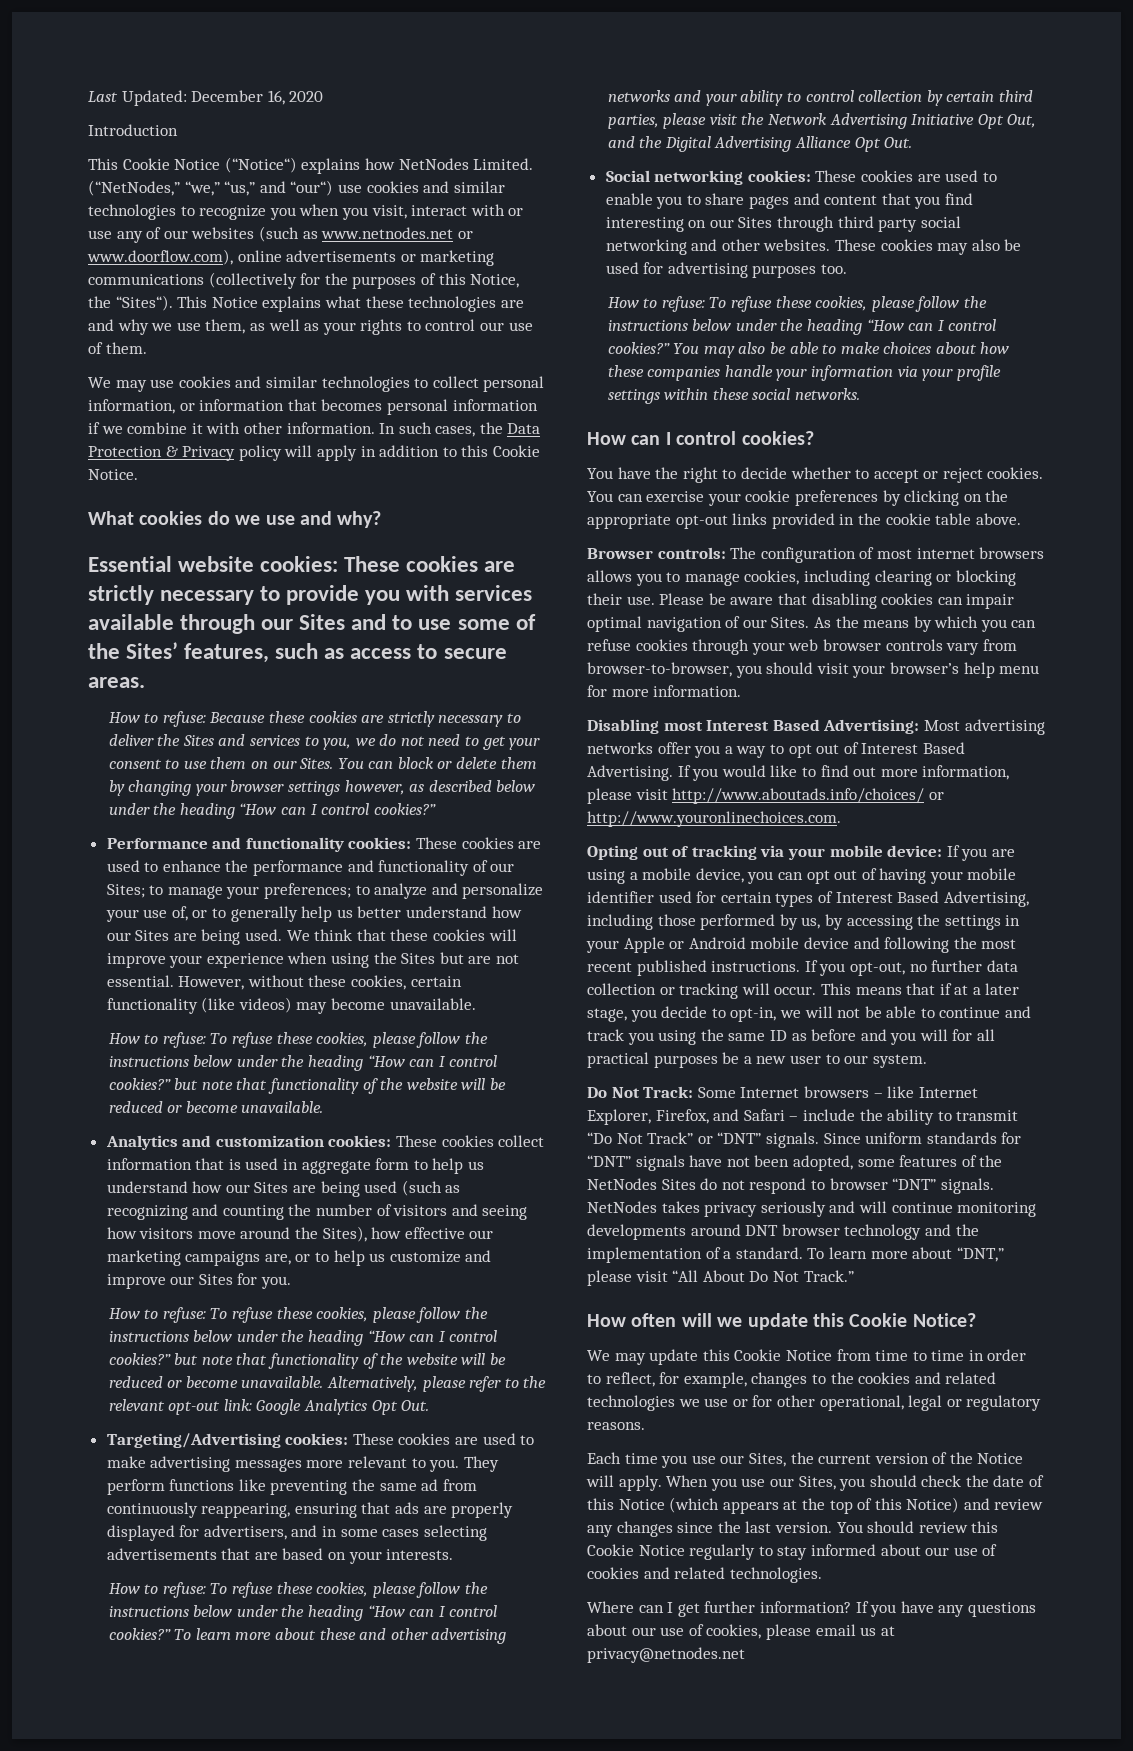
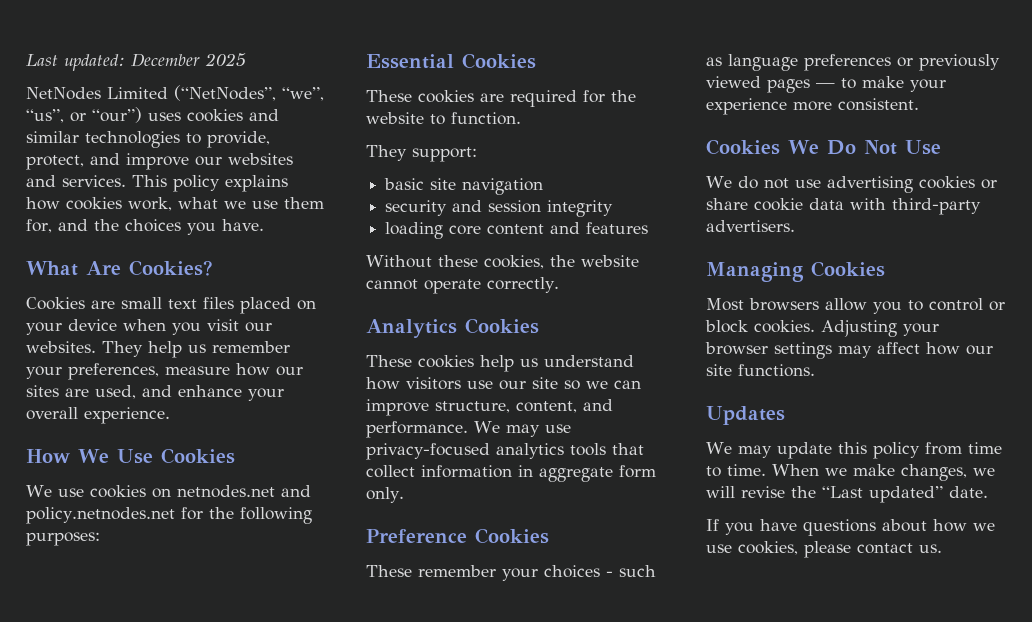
[121,90,324,106] [88,124,178,136] [88,157,534,174] [88,180,505,196] [88,204,524,220] [88,226,473,243] [87,249,495,266] [88,272,520,289] [88,295,524,312] [88,319,533,335] [88,342,147,354] [88,376,545,392] [88,399,538,415] [88,422,541,437] [88,445,540,461] [88,469,138,480] [88,511,382,528] Updated: December 16, 2020 // Introduction // This Cookie Notice (“Notice“) explains how NetNodes Limited. (“NetNodes,” “we,” “us,” and “our“) use cookies and similar technologies to recognize you when you visit, interact with or use any of our websites (such as www.netnodes.net or www.doorflow.com), online advertisements or marketing communications (collectively for the purposes of this Notice, the “Sites“). This Notice explains what these technologies are and why we use them, as well as your rights to control our use of them. // We may use cookies and similar technologies to collect personal information, or information that becomes personal information if we combine it with other information. In such cases, the Data Protection & Privacy policy will apply in addition to this Cookie Notice. // What cookies do we use and why? -> [64,53,246,71] [26,85,324,101] [26,107,279,123] [26,131,270,148] [26,153,293,170] [26,175,288,192] [26,197,324,211] [26,219,264,235] [26,260,213,276] [26,297,316,314] [26,319,272,335] [26,341,290,358] [26,363,303,380] [26,385,284,401] [26,407,170,424] [26,448,235,464] [26,485,311,498] [26,507,312,524] [26,532,100,546] updated: December 2025 // NetNodes Limited (“NetNodes”, “we”, “us”, or “our”) uses cookies and similar technologies to provide, protect, and improve our websites and services. This policy explains how cookies work, what we use them for, and the choices you have. // What Are Cookies? // Cookies are small text files placed on your device when you visit our websites. They help us remember your preferences, measure how our sites are used, and enhance your overall experience. // How We Use Cookies // We use cookies on netnodes.net and policy.netnodes.net for the following purposes:
[178,556,516,572] [88,585,533,605] [88,614,536,634] [88,642,507,663] [88,677,145,688] [108,711,521,727] [108,734,541,750] [108,757,537,769] [108,780,536,796] [108,803,436,819] [106,837,542,852] [106,860,515,876] [106,883,544,899] [105,906,522,922] [106,929,517,945] [106,952,520,968] [106,975,462,990] [106,997,476,1014] [108,1032,488,1048] [108,1055,498,1071] [108,1078,506,1094] [108,1101,324,1113] [105,1135,545,1150] [106,1158,485,1174] [106,1180,461,1197] [106,1204,528,1220] [106,1226,494,1242] [106,1250,492,1266] [106,1273,292,1289] [108,1307,488,1323] [108,1330,498,1346] [108,1353,506,1369] [108,1376,547,1392] [108,1399,430,1415] [106,1433,535,1448] [106,1456,499,1472] [106,1479,477,1495] [106,1502,514,1518] [106,1525,487,1541] [106,1548,454,1564] [108,1582,488,1598] [108,1605,498,1621] [108,1628,507,1644] [607,90,1033,106] [607,113,1037,129] [607,136,913,152] [605,170,997,185] [605,193,974,209] [605,216,961,232] [605,239,1022,255] [605,262,848,278] [607,296,987,312] [607,319,997,335] [607,342,1010,358] [607,365,1001,381] [607,388,860,404] [587,431,814,445] [587,467,1044,483] [587,490,1009,506] [587,513,1021,529] [587,547,1045,563] [587,570,1016,586] [587,593,1015,609] [587,616,1037,632] [587,639,1017,655] [587,662,1040,678] [587,685,742,697] [587,719,1045,735] [587,742,965,758] [587,765,1010,781] [587,788,944,804] [587,811,841,827] [587,845,1015,861] [587,868,1017,884] [587,891,1029,907] [587,914,1021,930] [586,937,1017,953] [587,960,1018,976] [587,983,1020,999] [587,1006,1032,1022] [587,1029,996,1045] [587,1052,927,1068] [587,1086,978,1098] [587,1109,1019,1125] [587,1132,1022,1148] [587,1155,1003,1171] [587,1178,994,1194] [587,1201,1037,1217] [587,1224,979,1240] [587,1247,1004,1263] [587,1270,854,1286] [587,1313,976,1330] website cookies: These cookies are strictly necessary to provide you with services available through our Sites and to use some of the Sites’ features, such as access to secure areas. // How to refuse: Because these cookies are strictly necessary to deliver the Sites and services to you, we do not need to get your consent to use them on our Sites. You can block or delete them by changing your browser settings however, as described below under the heading “How can I control cookies?” // Performance and functionality cookies: These cookies are used to enhance the performance and functionality of our Sites; to manage your preferences; to analyze and personalize your use of, or to generally help us better understand how our Sites are being used. We think that these cookies will improve your experience when using the Sites but are not essential. However, without these cookies, certain functionality (like videos) may become unavailable. // How to refuse: To refuse these cookies, please follow the instructions below under the heading “How can I control cookies?” but note that functionality of the website will be reduced or become unavailable. // Analytics and customization cookies: These cookies collect information that is used in aggregate form to help us understand how our Sites are being used (such as recognizing and counting the number of visitors and seeing how visitors move around the Sites), how effective our marketing campaigns are, or to help us customize and improve our Sites for you. // How to refuse: To refuse these cookies, please follow the instructions below under the heading “How can I control cookies?” but note that functionality of the website will be reduced or become unavailable. Alternatively, please refer to the relevant opt-out link: Google Analytics Opt Out. // Targeting/Advertising cookies: These cookies are used to make advertising messages more relevant to you. They perform functions like preventing the same ad from continuously reappearing, ensuring that ads are properly displayed for advertisers, and in some cases selecting advertisements that are based on your interests. // How to refuse: To refuse these cookies, please follow the instructions below under the heading “How can I control cookies?” To learn more about these and other advertising networks and your ability to control collection by certain third parties, please visit the Network Advertising Initiative Opt Out, and the Digital Advertising Alliance Opt Out. // Social networking cookies: These cookies are used to enable you to share pages and content that you find interesting on our Sites through third party social networking and other websites. These cookies may also be used for advertising purposes too. // How to refuse: To refuse these cookies, please follow the instructions below under the heading “How can I control cookies?” You may also be able to make choices about how these companies handle your information via your profile settings within these social networks. // How can I control cookies? // You have the right to decide whether to accept or reject cookies. You can exercise your cookie preferences by clicking on the appropriate opt-out links provided in the cookie table above. // Browser controls: The configuration of most internet browsers allows you to manage cookies, including clearing or blocking their use. Please be aware that disabling cookies can impair optimal navigation of our Sites. As the means by which you can refuse cookies through your web browser controls vary from browser-to-browser, you should visit your browser’s help menu for more information. // Disabling most Interest Based Advertising: Most advertising networks offer you a way to opt out of Interest Based Advertising. If you would like to find out more information, please visit http://www.aboutads.info/choices/ or http://www.youronlinechoices.com. // Opting out of tracking via your mobile device: If you are using a mobile device, you can opt out of having your mobile identifier used for certain types of Interest Based Advertising, including those performed by us, by accessing the settings in your Apple or Android mobile device and following the most recent published instructions. If you opt-out, no further data collection or tracking will occur. This means that if at a later stage, you decide to opt-in, we will not be able to continue and track you using the same ID as before and you will for all practical purposes be a new user to our system. // Do Not Track: Some Internet browsers – like Internet Explorer, Firefox, and Safari – include the ability to transmit “Do Not Track” or “DNT” signals. Since uniform standards for “DNT” signals have not been adopted, some features of the NetNodes Sites do not respond to browser “DNT” signals. NetNodes takes privacy seriously and will continue monitoring developments around DNT browser technology and the implementation of a standard. To learn more about “DNT,” please visit “All About Do Not Track.” // How often will we update this Cookie Notice? -> [462,53,536,69] [366,90,636,107] [366,112,521,125] [366,145,477,162] [384,178,544,195] [385,200,614,217] [385,222,649,239] [366,255,639,269] [366,277,559,294] [366,318,539,338] [366,355,634,372] [366,377,641,390] [366,399,613,416] [366,421,571,438] [366,443,644,460] [366,465,656,482] [366,487,404,503] [366,528,549,544] [366,565,656,581] [706,54,1000,71] [706,76,946,93] [706,98,919,115] [706,139,941,155] [706,176,997,193] [706,198,981,215] [706,220,795,232] [706,261,885,282] [706,298,1005,314] [705,320,939,337] [705,342,993,359] [706,364,815,377] [706,406,785,425] Cookies // These cookies are required for the website to function. // They support: // basic site navigation // security and session integrity // loading core content and features // Without these cookies, the website cannot operate correctly. // Analytics Cookies // These cookies help us understand how visitors use our site so we can improve structure, content, and performance. We may use privacy-focused analytics tools that collect information in aggregate form only. // Preference Cookies // These remember your choices - such as language preferences or previously viewed pages — to make your experience more consistent. // Cookies We Do Not Use // We do not use advertising cookies or share cookie data with third-party advertisers. // Managing Cookies // Most browsers allow you to control or block cookies. Adjusting your browser settings may affect how our site functions. // Updates
[734,1349,832,1361] Cookie Notice -> [872,442,920,459] policy
[931,1349,1027,1361] [587,1372,997,1388] [587,1395,1042,1411] [587,1422,645,1430] [587,1452,1024,1468] [586,1475,1045,1491] [587,1497,1044,1514] [587,1521,999,1537] [587,1544,998,1560] [587,1567,822,1583] [587,1601,851,1617] time in order to reflect, for example, changes to the cookies and related technologies we use or for other operational, legal or regulatory reasons. // Each time you use our Sites, the current version of the Notice will apply. When you use our Sites, you should check the date of this Notice (which appears at the top of this Notice) and review any changes since the last version. You should review this Cookie Notice regularly to stay informed about our use of cookies and related technologies. // Where can I get further information? -> [727,464,995,481] [706,486,988,503] time. When we make changes, we will revise the “Last updated” date. //
[938,1605,965,1617] any -> (797, 525) none
[631,1624,895,1640] [587,1647,745,1663] our use of cookies, please email us at privacy@netnodes.net -> [933,519,995,532] [706,541,942,558] how we use cookies, please contact us.

